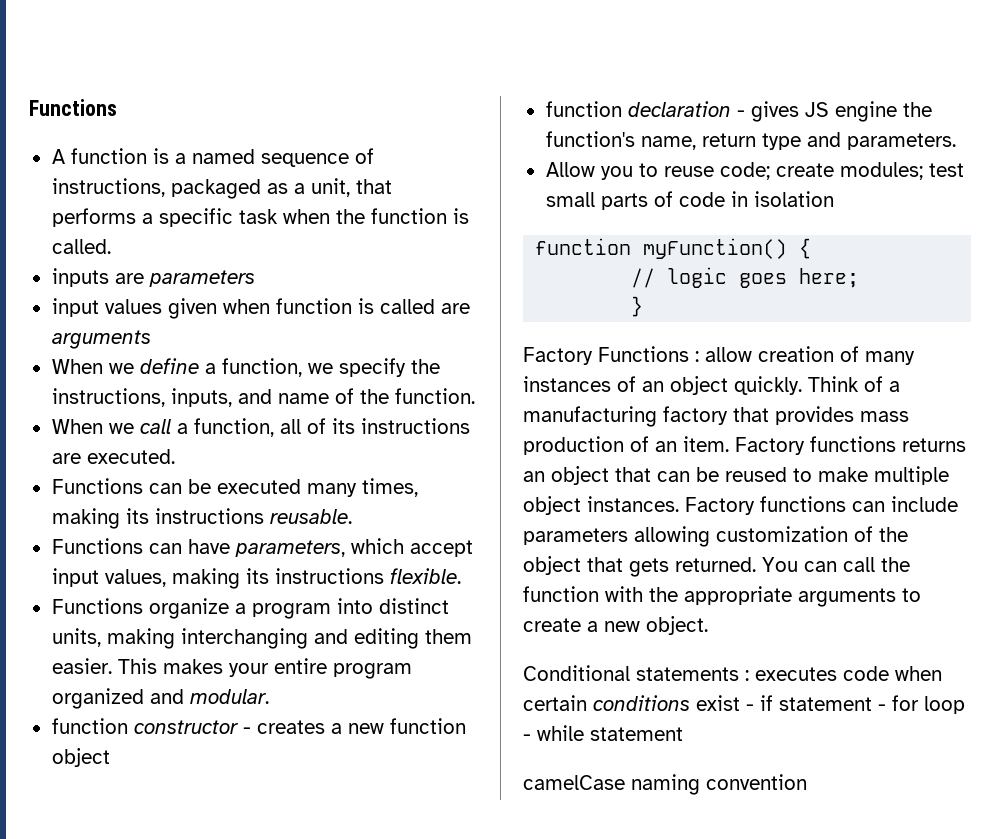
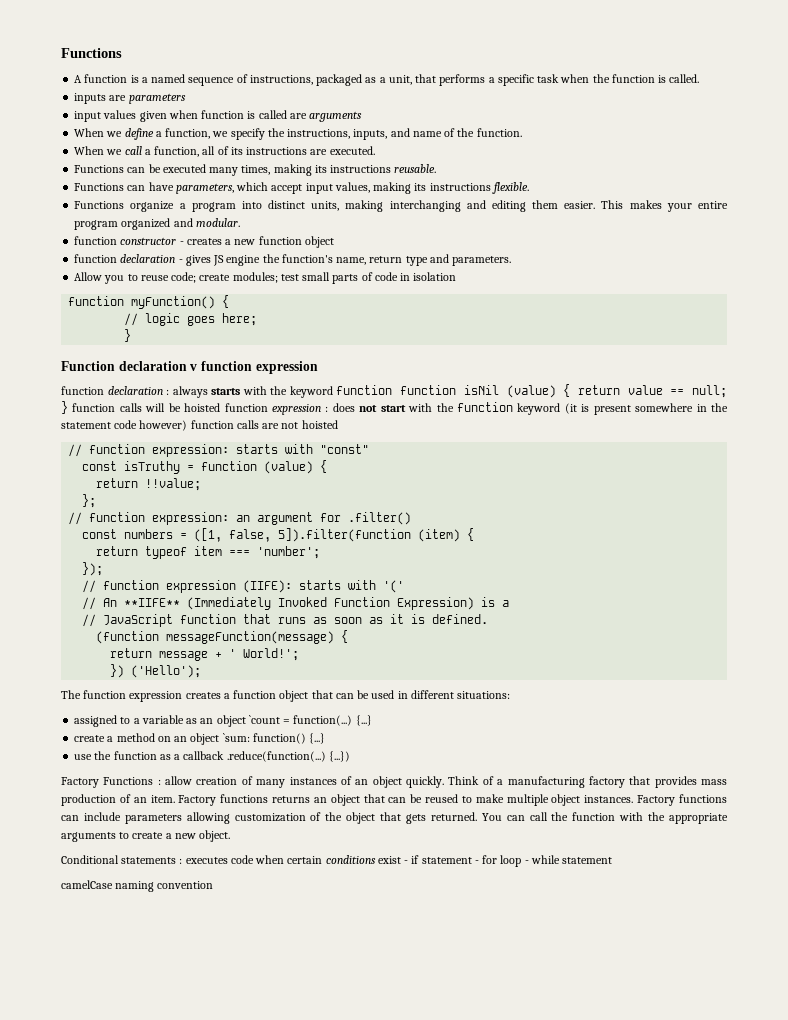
(644, 306) none -> [61,361,318,374] [61,384,727,398] [61,401,729,415] [61,420,338,431] [68,444,370,457] [82,460,328,474] [96,478,202,491] [82,494,97,508] [68,512,412,525] [82,528,475,542] [96,546,321,559] [82,562,104,576] [82,580,405,593] [82,597,510,610] [82,614,489,627] [96,630,349,644] [110,648,300,661] [110,664,202,678] [61,690,511,702] [74,715,372,727] [74,733,326,745] [74,751,350,762] // Function declaration v function expression // function declaration : always starts with the keyword function function isNil (value) { return value == null; } function calls will be hoisted function expression : does not start with the function keyword (it is present somewhere in the statement code however) function calls are not hoisted // // function expression: starts with "const" // const isTruthy = function (value) { // return !!value; // }; // // function expression: an argument for .filter() // const numbers = ([1, false, 5]).filter(function (item) { // return typeof item === 'number'; // }); // // function expression (IIFE): starts with '(' // // An **IIFE** (Immediately Invoked Function Expression) is a // // JavaScript function that runs as soon as it is defined. // (function messageFunction(message) { // return message + ' World!'; // }) ('Hello'); // The function expression creates a function object that can be used in different situations: // assigned to a variable as an object `count = function(...) {...} // create a method on an object `sum: function() {...} // use the function as a callback .reduce(function(...) {...})

